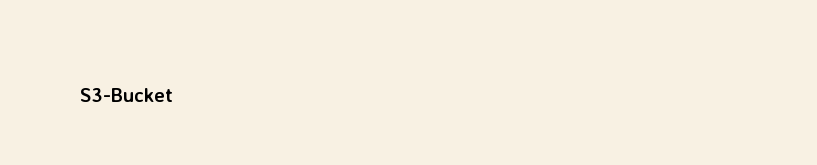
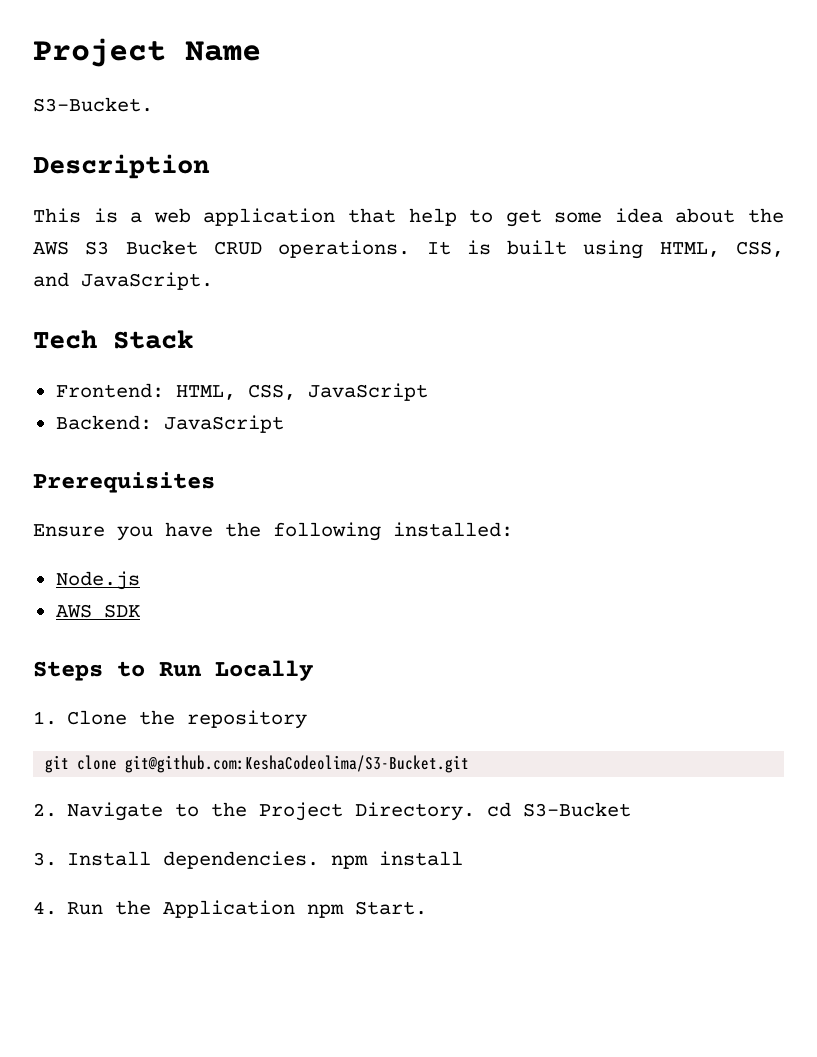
[80,88,173,102] S3-Bucket -> [33,38,261,67] [33,97,153,112] [33,154,210,179] [33,208,785,227] [33,240,784,259] [33,272,213,290] [33,330,193,349] [55,383,428,401] [55,415,284,433] [33,472,215,493] [33,522,513,541] [55,571,140,590] [55,604,140,618] [33,660,313,681] [33,710,308,729] [45,755,470,773] [33,802,632,821] [33,851,464,869] [33,900,428,918] Project Name // S3-Bucket. // Description // This is a web application that help to get some idea about the AWS S3 Bucket CRUD operations. It is built using HTML, CSS, and JavaScript. // Tech Stack // Frontend: HTML, CSS, JavaScript // Backend: JavaScript // Prerequisites // Ensure you have the following installed: // Node.js // AWS SDK // Steps to Run Locally // 1. Clone the repository // git clone git@github.com:KeshaCodeolima/S3-Bucket.git // 2. Navigate to the Project Directory. cd S3-Bucket // 3. Install dependencies. npm install // 4. Run the Application npm Start.

